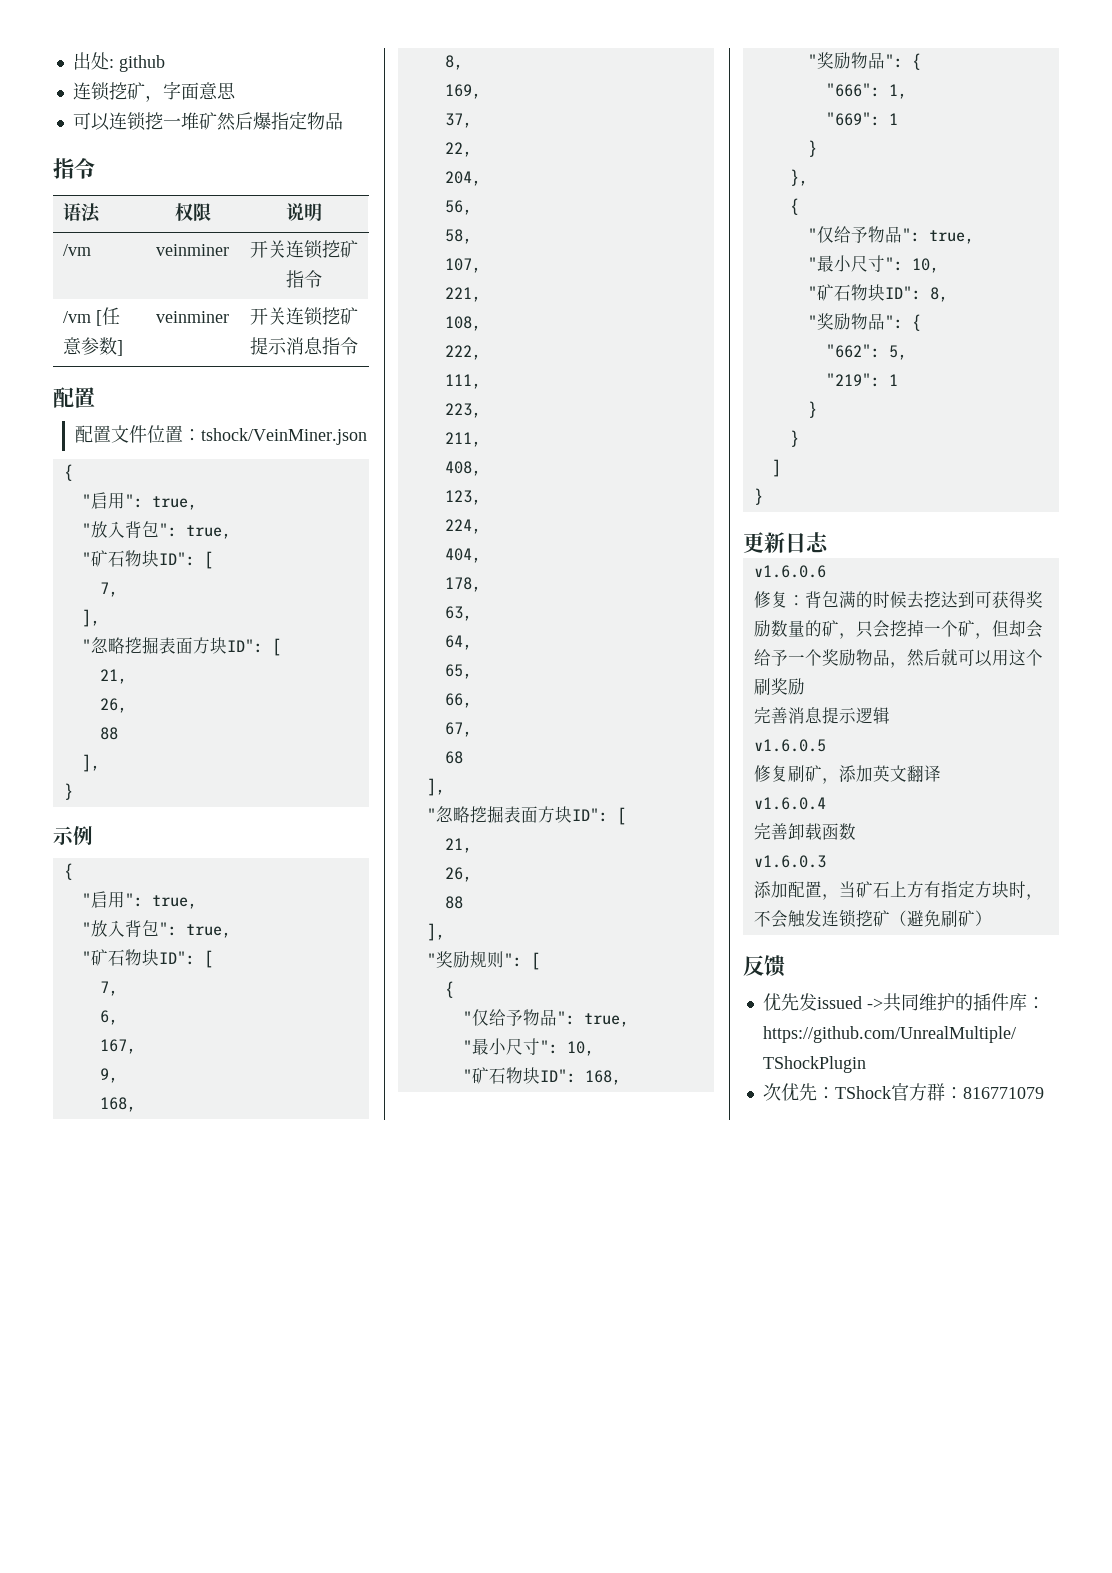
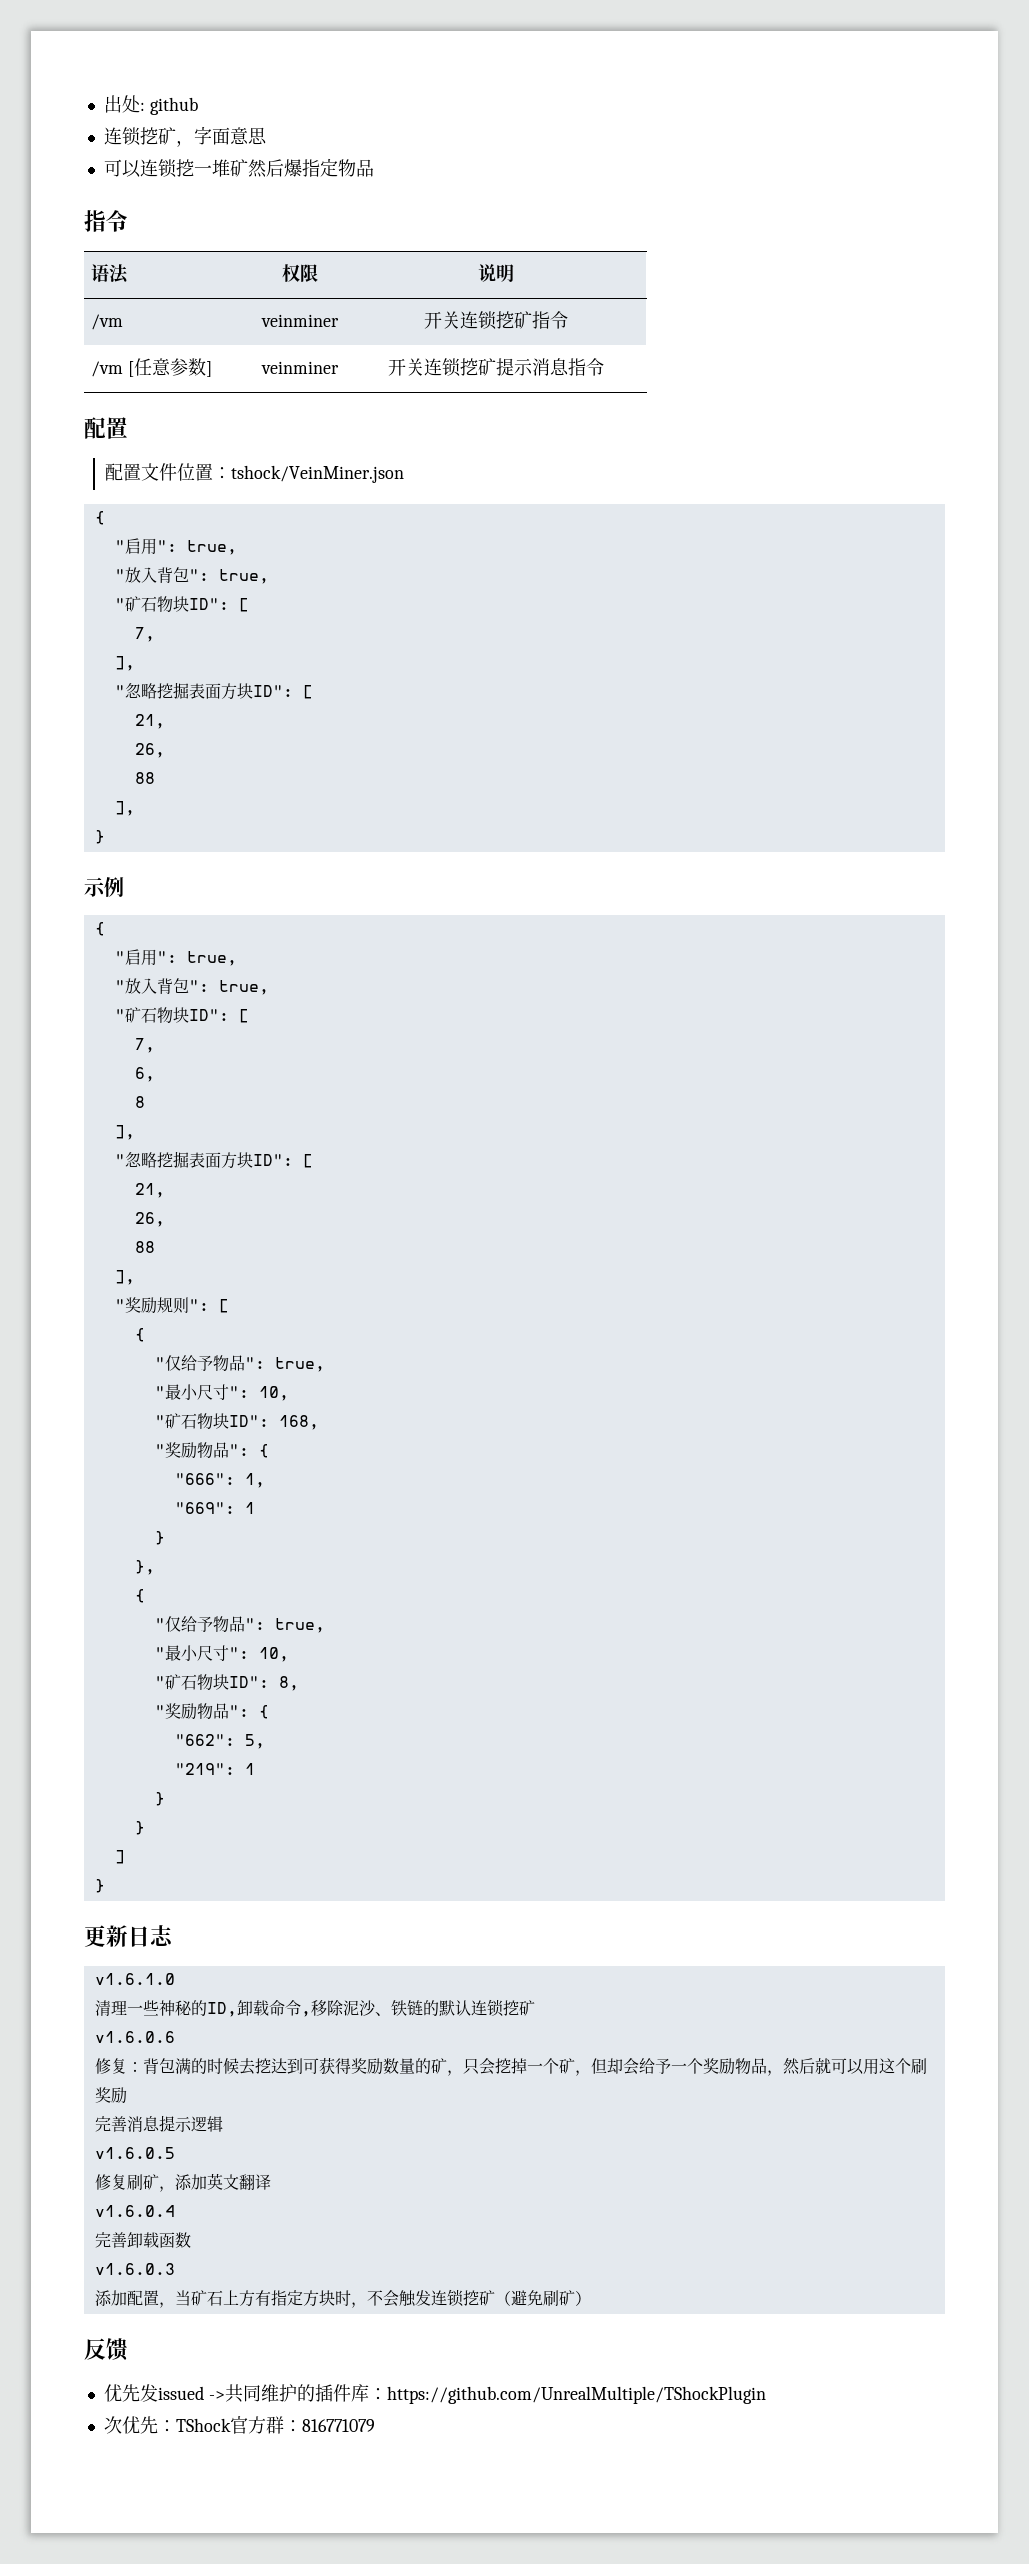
[99,1039,136,1054] [99,1068,118,1083] [99,1097,136,1112] [444,55,463,70] [444,84,481,99] [444,113,472,128] [444,142,472,157] [444,171,481,186] [444,200,472,215] [444,229,472,244] [444,258,481,273] [444,287,481,302] [444,316,481,331] [444,345,481,360] [444,374,481,389] [444,403,481,418] [444,432,481,447] [444,461,481,476] [444,490,481,505] [444,519,481,534] [444,548,481,563] [444,577,481,592] [444,606,472,621] [444,635,472,650] [444,664,472,679] [444,693,472,708] [444,722,472,737] [444,751,463,764] 167, // 9, // 168, // 8, // 169, // 37, // 22, // 204, // 56, // 58, // 107, // 221, // 108, // 222, // 111, // 223, // 211, // 408, // 123, // 224, // 404, // 178, // 63, // 64, // 65, // 66, // 67, // 68 -> [134,1096,145,1108] 8
(829, 542) none -> [94,1973,175,1985] [94,1999,535,2017] // v1.6.1.0 // 清理一些神秘的ID,卸载命令,移除泥沙、铁链的默认连锁挖矿

